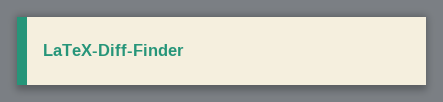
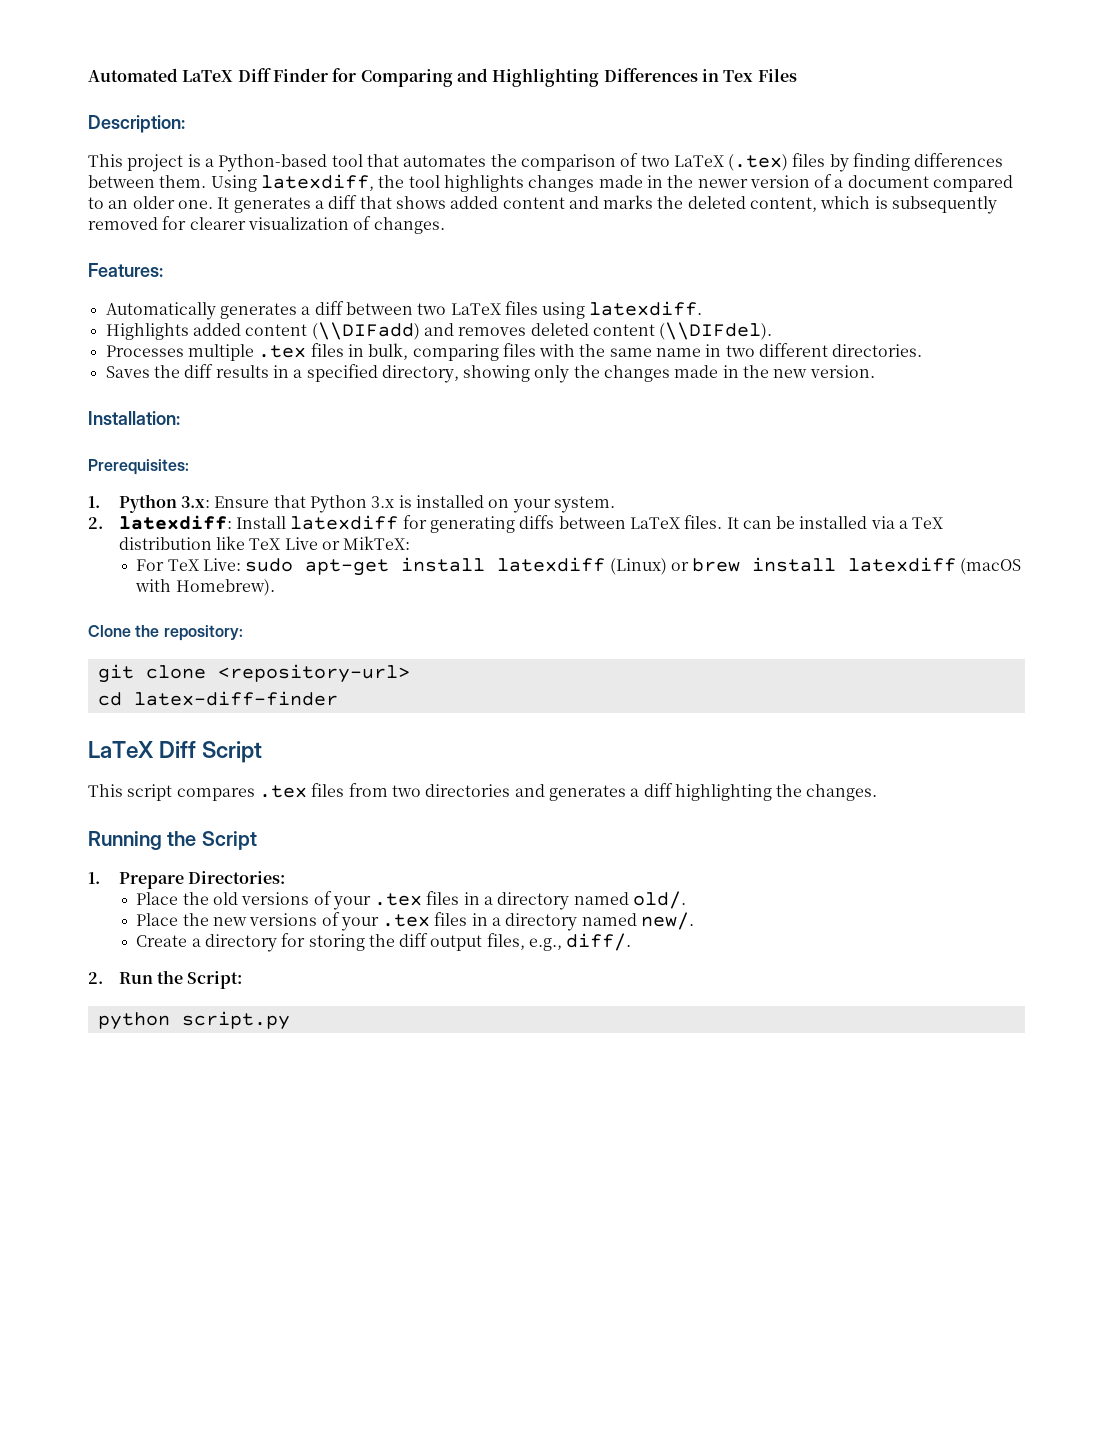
[43,44,184,56] LaTeX-Diff-Finder -> [88,68,797,87] [88,115,185,133] [88,153,1004,172] [88,174,1014,192] [88,195,998,214] [88,216,445,234] [88,263,163,277] [105,301,703,320] [105,322,773,340] [105,343,923,361] [105,364,875,383] [88,411,180,425] [88,459,189,475] [88,494,615,513] [88,515,944,533] [118,536,411,550] [136,557,1022,576] [135,579,275,596] [88,625,243,641] [97,664,410,683] [97,691,338,706] [88,741,263,763] [88,783,878,801] [88,831,257,850] [88,871,285,889] [136,891,687,910] [136,912,695,931] [136,933,632,952] [88,970,243,989] [97,1011,290,1030] Automated LaTeX Diff Finder for Comparing and Highlighting Differences in Tex Files // Description: // This project is a Python-based tool that automates the comparison of two LaTeX (.tex) files by finding differences between them. Using latexdiff, the tool highlights changes made in the newer version of a document compared to an older one. It generates a diff that shows added content and marks the deleted content, which is subsequently removed for clearer visualization of changes. // Features: // Automatically generates a diff between two LaTeX files using latexdiff. // Highlights added content (\\DIFadd) and removes deleted content (\\DIFdel). // Processes multiple .tex files in bulk, comparing files with the same name in two different directories. // Saves the diff results in a specified directory, showing only the changes made in the new version. // Installation: // Prerequisites: // 1. Python 3.x: Ensure that Python 3.x is installed on your system. // 2. latexdiff: Install latexdiff for generating diffs between LaTeX files. It can be installed via a TeX distribution like TeX Live or MikTeX: // For TeX Live: sudo apt-get install latexdiff (Linux) or brew install latexdiff (macOS with Homebrew). // Clone the repository: // git clone <repository-url> // cd latex-diff-finder // LaTeX Diff Script // This script compares .tex files from two directories and generates a diff highlighting the changes. // Running the Script // 1. Prepare Directories: // Place the old versions of your .tex files in a directory named old/. // Place the new versions of your .tex files in a directory named new/. // Create a directory for storing the diff output files, e.g., diff/. // 2. Run the Script: // python script.py

